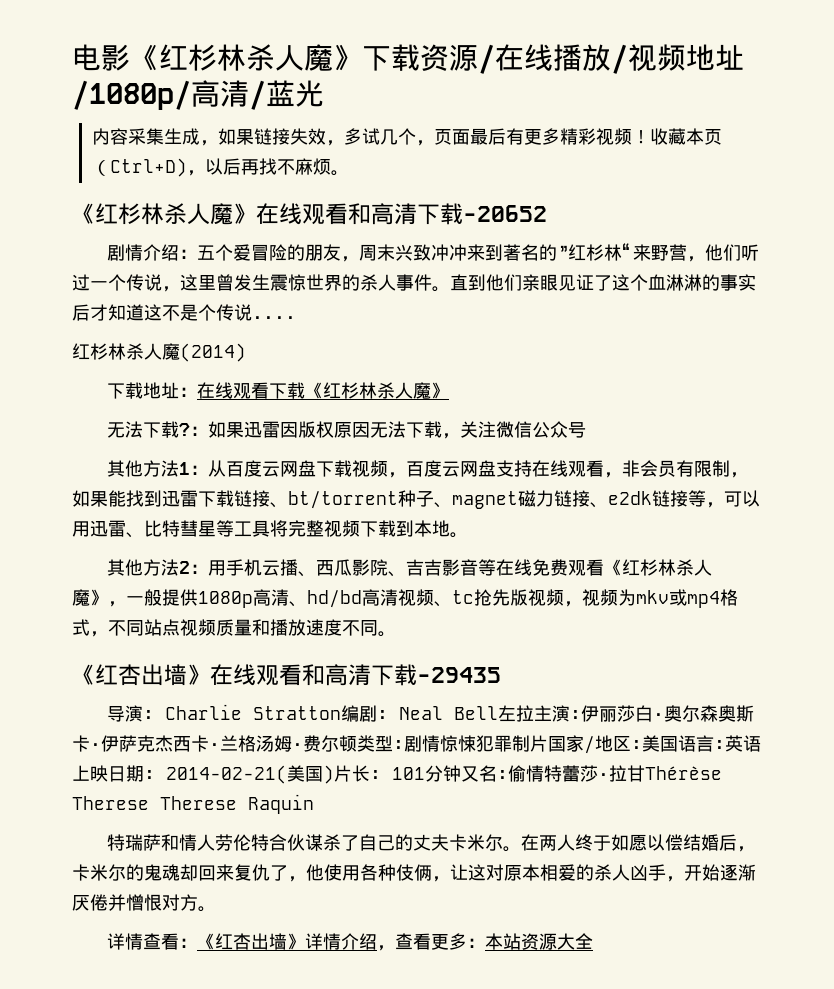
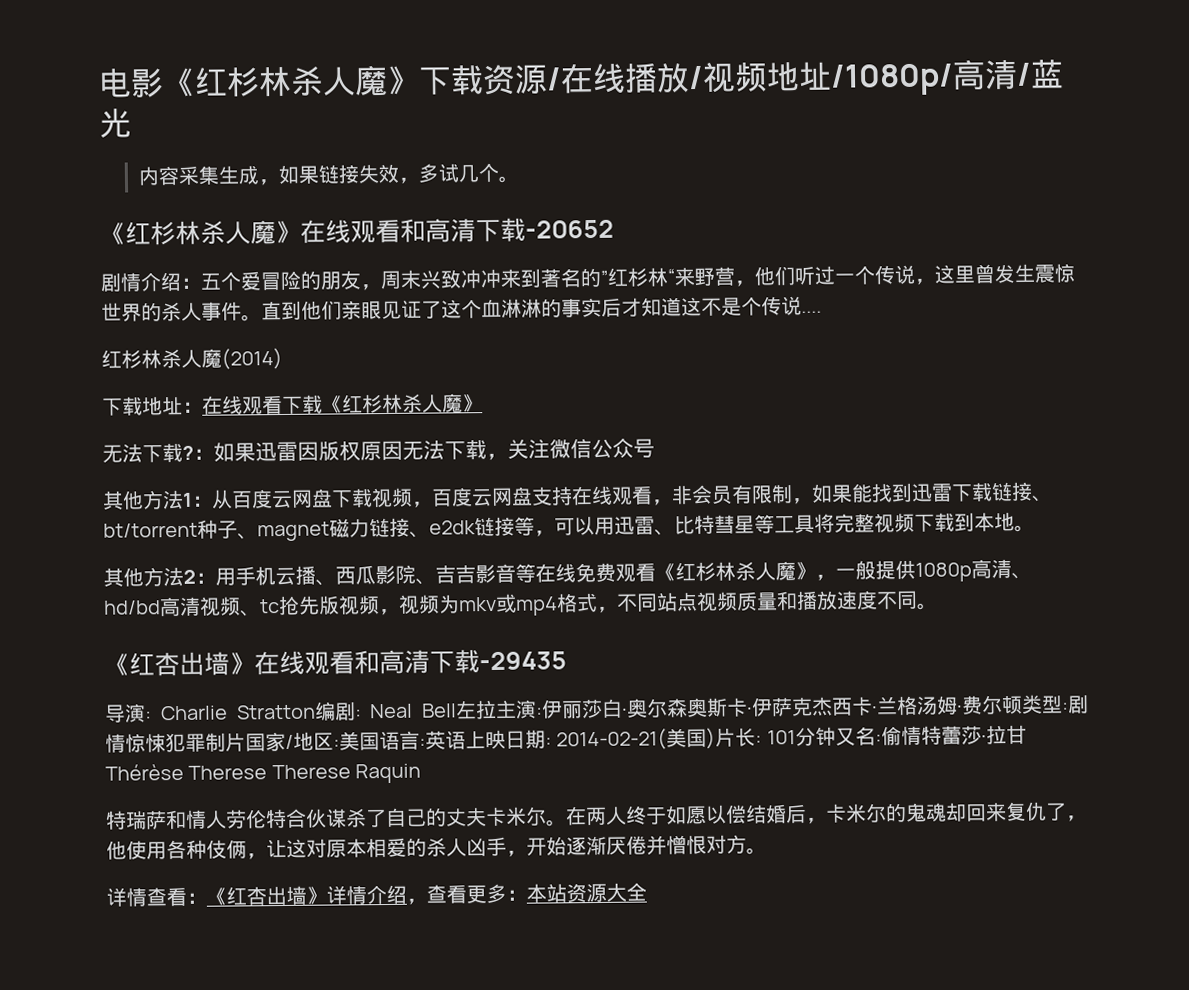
[416,128,723,146] [92,158,332,177] ，页面最后有更多精彩视频！收藏本页（Ctrl+D)，以后再找不麻烦 -> (499, 172) none

